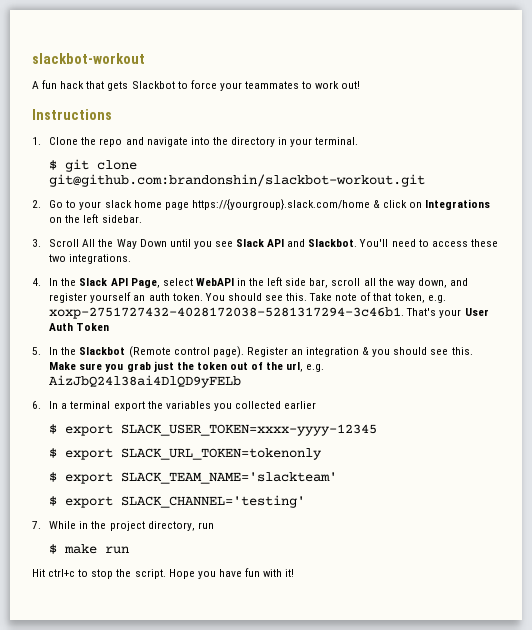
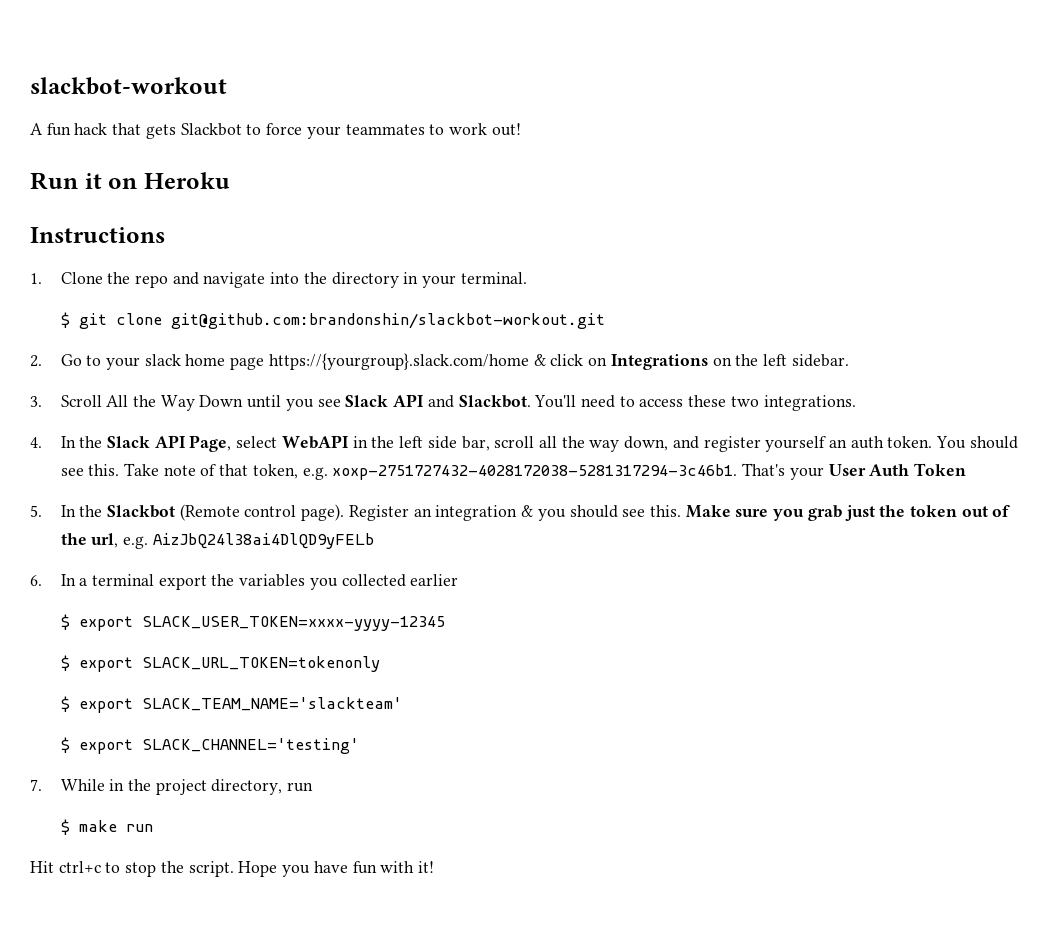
(361, 85) none -> [30,172,230,190] // Run it on Heroku

